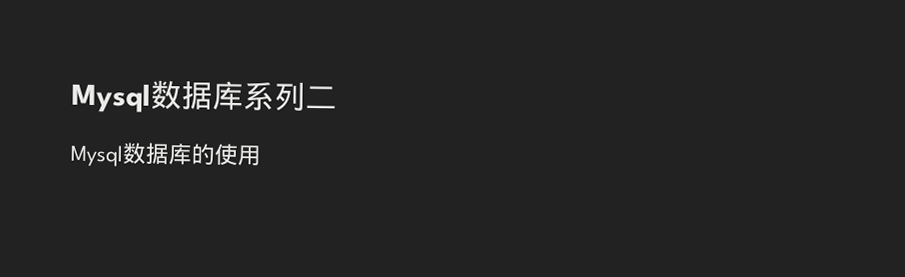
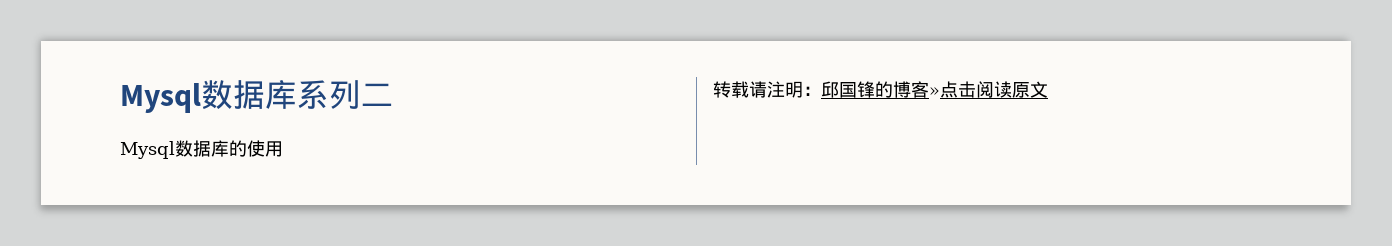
(261, 156) none -> [713,81,1048,98] // 转载请注明：邱国锋的博客»点击阅读原文

